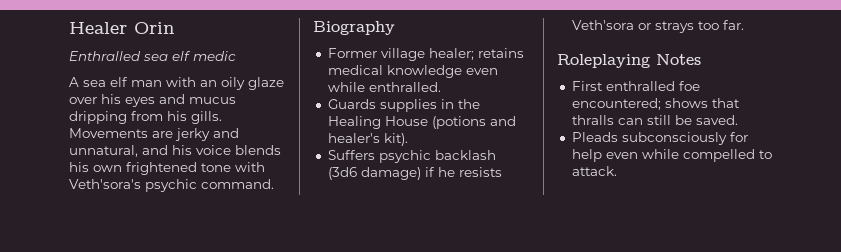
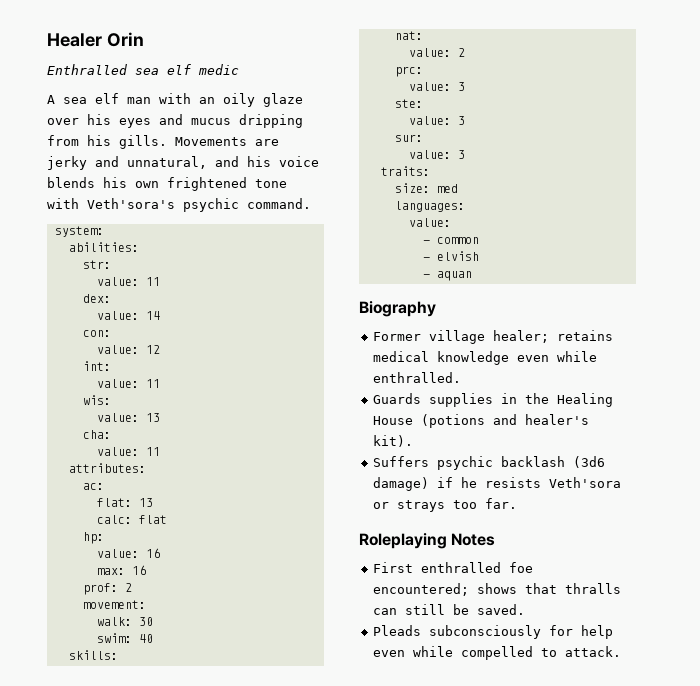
(274, 184) none -> [54,226,104,237] [68,242,139,252] [82,260,111,269] [96,277,160,286] [82,294,111,303] [96,311,160,320] [82,330,111,337] [96,345,160,354] [82,361,111,371] [96,379,160,388] [82,395,111,405] [96,413,160,422] [82,430,111,439] [96,447,160,456] [68,463,146,473] [82,483,104,490] [96,498,153,507] [96,515,167,524] [82,532,104,544] [96,548,160,558] [96,565,146,575] [82,583,132,595] [82,600,146,609] [96,617,153,626] [96,633,153,643] [68,650,118,660] [394,31,423,40] [408,48,465,57] [394,66,423,77] [408,82,465,91] [394,99,423,108] [408,116,465,125] [394,134,423,142] [408,150,465,159] [380,166,430,176] [394,183,458,193] [394,201,465,212] [408,218,451,227] [422,237,479,244] [422,251,479,261] [422,271,472,281] // system: // abilities: // str: // value: 11 // dex: // value: 14 // con: // value: 12 // int: // value: 11 // wis: // value: 13 // cha: // value: 11 // attributes: // ac: // flat: 13 // calc: flat // hp: // value: 16 // max: 16 // prof: 2 // movement: // walk: 30 // swim: 40 // skills: // nat: // value: 2 // prc: // value: 3 // ste: // value: 3 // sur: // value: 3 // traits: // size: med // languages: // value: // - common // - elvish // - aquan

